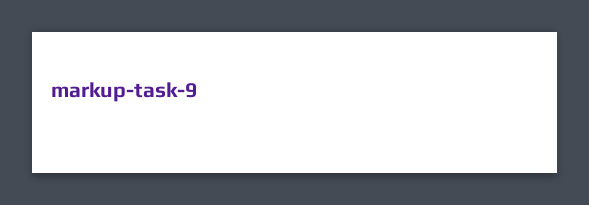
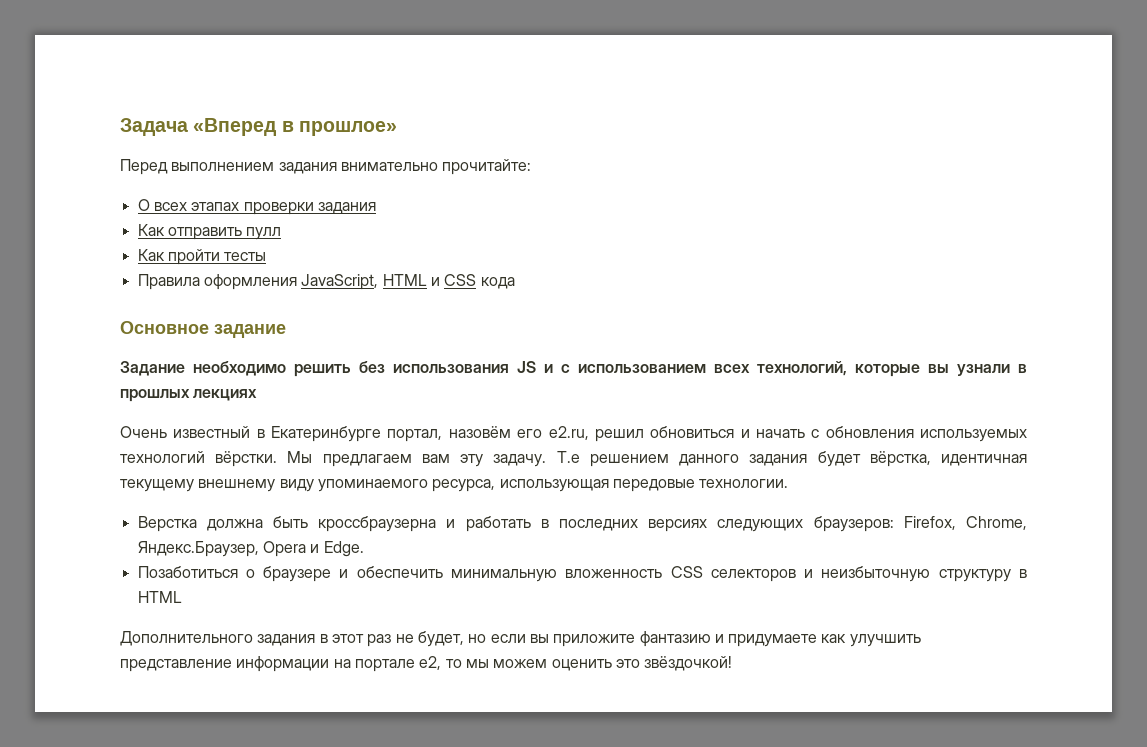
[51,82,197,102] markup-task-9 -> [120,118,397,136] [120,159,532,175] [137,199,376,215] [137,224,282,240] [137,249,267,265] [137,274,515,290] [120,321,286,338] [120,361,1027,377] [120,389,258,402] [120,426,1027,442] [120,451,1028,467] [120,479,789,492] [137,516,1028,532] [137,541,364,557] [137,566,1027,582] [137,591,182,603] [120,631,921,647] [120,656,733,672] Задача «Вперед в прошлое» // Перед выполнением задания внимательно прочитайте: // О всех этапах проверки задания // Как отправить пулл // Как пройти тесты // Правила оформления JavaScript, HTML и CSS кода // Основное задание // Задание необходимо решить без использования JS и с использованием всех технологий, которые вы узнали в прошлых лекциях // Очень известный в Екатеринбурге портал, назовём его e2.ru, решил обновиться и начать с обновления используемых технологий вёрстки. Мы предлагаем вам эту задачу. Т.е решением данного задания будет вёрстка, идентичная текущему внешнему виду упоминаемого ресурса, использующая передовые технологии. // Верстка должна быть кроссбраузерна и работать в последних версиях следующих браузеров: Firefox, Chrome, Яндекс.Браузер, Opera и Edge. // Позаботиться о браузере и обеспечить минимальную вложенность CSS селекторов и неизбыточную структуру в HTML // Дополнительного задания в этот раз не будет, но если вы приложите фантазию и придумаете как улучшить представление информации на портале e2, то мы можем оценить это звёздочкой!

